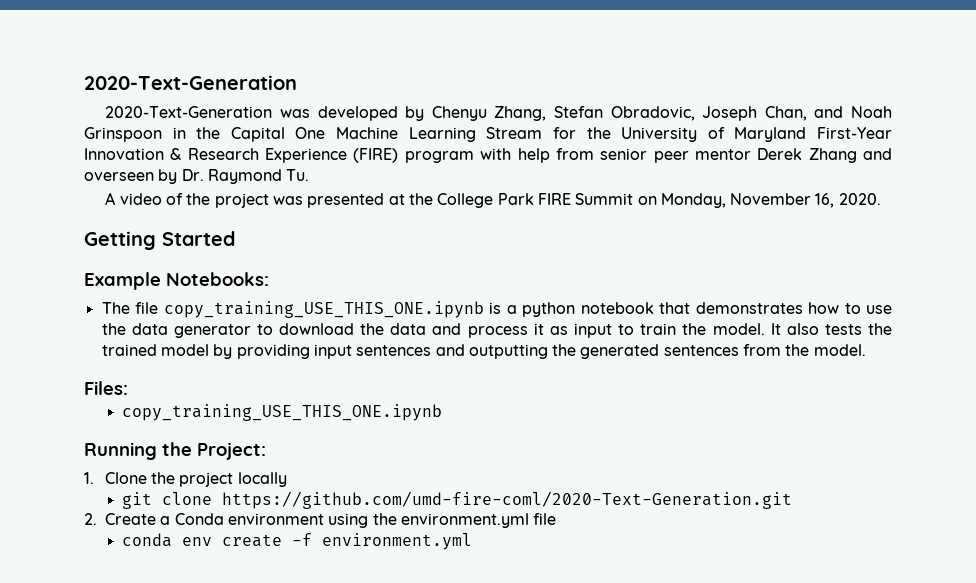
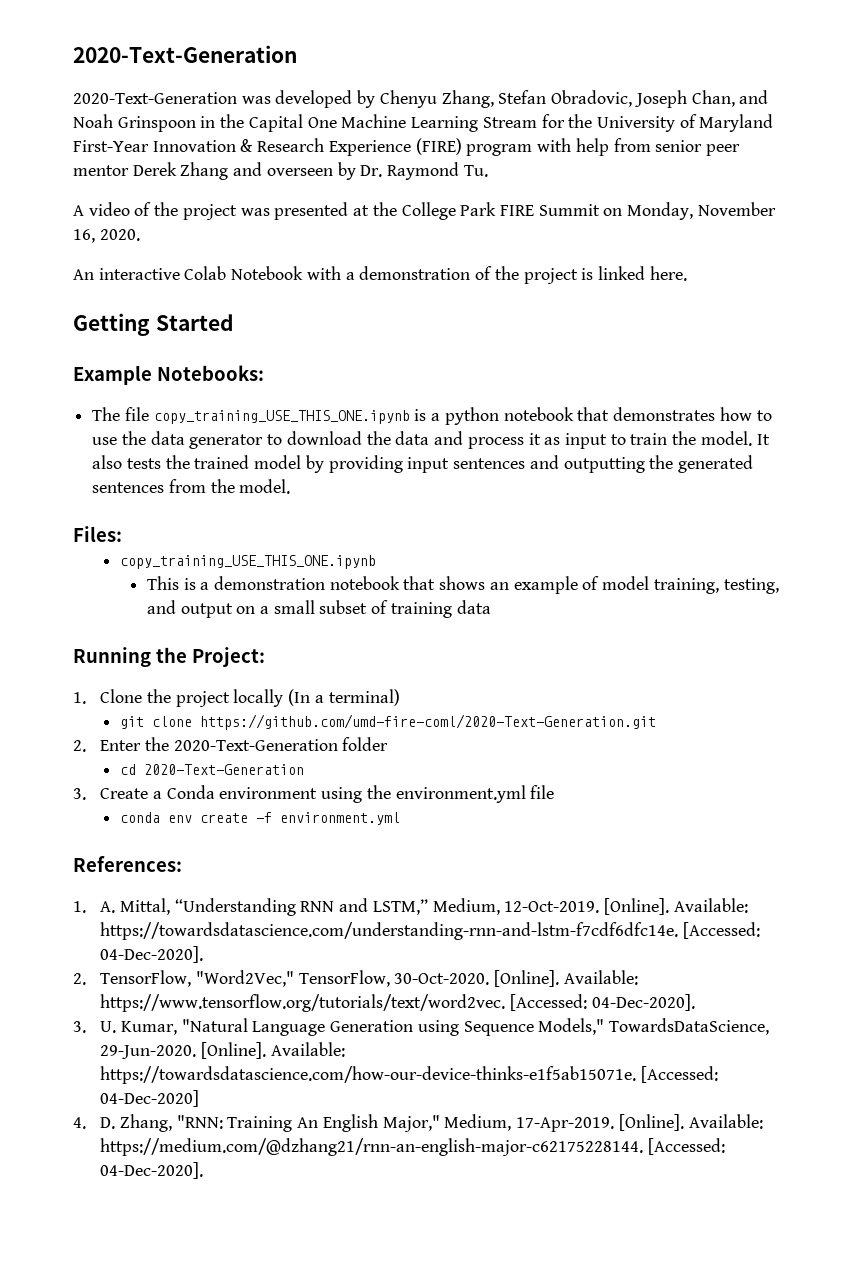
(881, 199) none -> [73,266,687,284] // An interactive Colab Notebook with a demonstration of the project is linked here.
(443, 412) none -> [146,576,779,594] [146,600,491,618] // This is a demonstration notebook that shows an example of model training, testing, and output on a small subset of training data
(287, 479) none -> [288,689,400,706] (In a terminal)
(97, 519) none -> [100,737,389,751] [119,764,304,775] [73,788,86,800] Enter the 2020-Text-Generation folder // cd 2020-Text-Generation // 3.
(473, 541) none -> [73,856,182,872] [73,898,748,916] [100,922,761,940] [100,946,204,963] [73,970,638,987] [100,994,695,1012] [73,1018,770,1036] [100,1042,345,1059] [100,1066,719,1084] [100,1090,200,1107] [73,1114,763,1132] [100,1138,726,1156] [100,1162,204,1179] // References: // 1. A. Mittal, “Understanding RNN and LSTM,” Medium, 12-Oct-2019. [Online]. Available: https://towardsdatascience.com/understanding-rnn-and-lstm-f7cdf6dfc14e. [Accessed: 04-Dec-2020]. // 2. TensorFlow, "Word2Vec," TensorFlow, 30-Oct-2020. [Online]. Available: https://www.tensorflow.org/tutorials/text/word2vec. [Accessed: 04-Dec-2020]. // 3. U. Kumar, "Natural Language Generation using Sequence Models," TowardsDataScience, 29-Jun-2020. [Online]. Available: https://towardsdatascience.com/how-our-device-thinks-e1f5ab15071e. [Accessed: 04-Dec-2020] // 4. D. Zhang, "RNN: Training An English Major," Medium, 17-Apr-2019. [Online]. Available: https://medium.com/@dzhang21/rnn-an-english-major-c62175228144. [Accessed: 04-Dec-2020].

